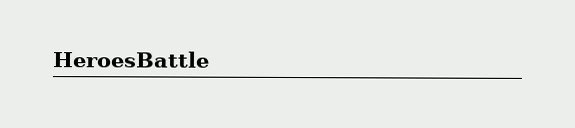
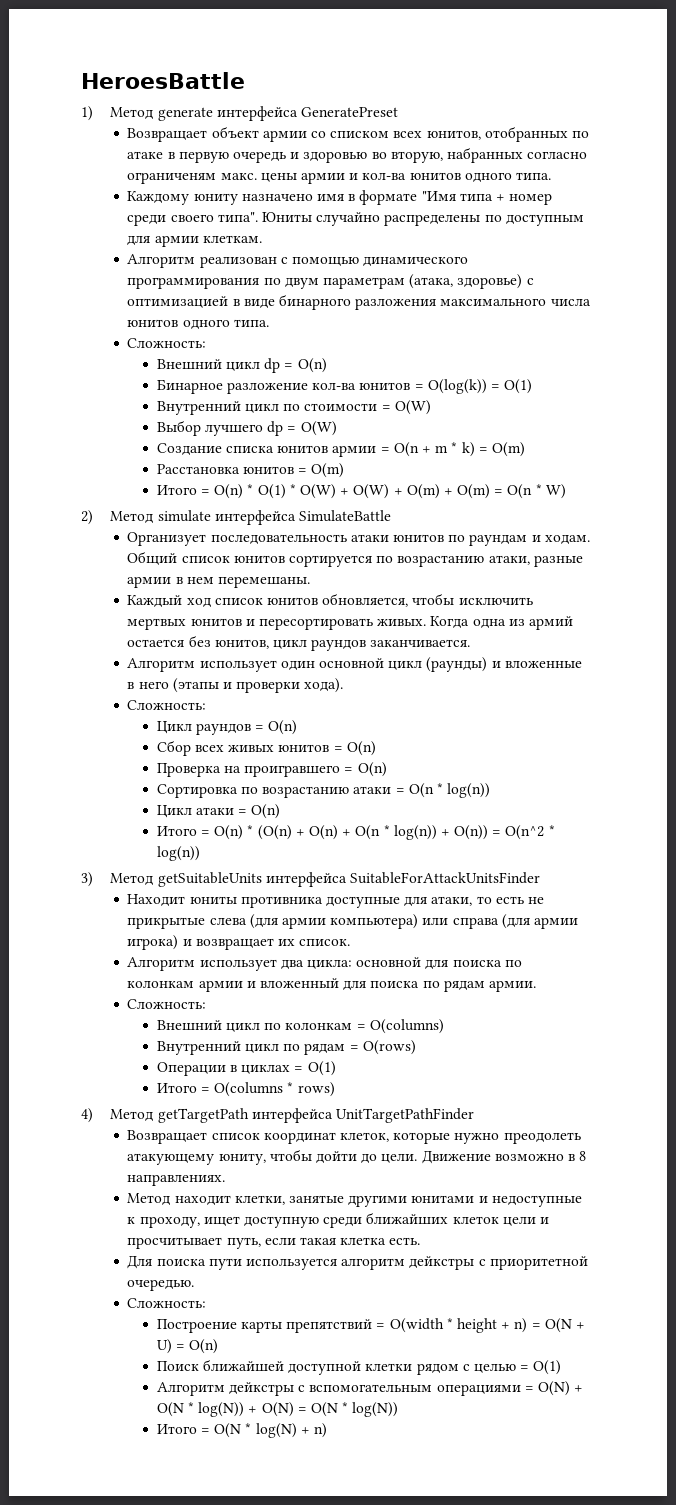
(210, 59) none -> [81,106,398,121] [127,126,589,142] [127,147,588,163] [127,172,551,184] [127,190,553,205] [127,212,584,226] [127,235,262,247] [127,254,469,268] [127,274,534,289] [127,294,591,310] [127,319,269,330] [127,338,207,348] [156,358,327,373] [156,379,533,394] [156,400,431,415] [156,420,337,436] [156,442,525,457] [156,463,345,478] [156,484,566,499] [81,510,391,525] [127,532,590,546] [127,551,583,567] [127,576,311,588] [127,593,533,608] [127,616,573,630] [127,635,471,651] [127,657,582,672] [127,678,344,693] [127,700,207,710] [156,720,298,735] [156,740,376,756] [156,762,387,777] [156,783,491,798] [156,804,281,819] [156,825,555,840] [156,846,200,861] [81,872,540,887] [127,894,544,908] [127,914,578,929] [127,935,351,950] [127,957,522,971] [127,978,536,992] [127,999,207,1009] [156,1019,444,1034] [156,1040,416,1055] [156,1061,336,1076] [156,1082,335,1097] [81,1108,474,1123] [127,1130,581,1144] [127,1149,587,1165] [127,1174,226,1186] [127,1193,582,1207] [127,1212,549,1228] [127,1237,421,1249] [127,1255,588,1270] [127,1279,195,1291] [127,1298,207,1308] [156,1318,585,1333] [156,1339,219,1354] [156,1359,562,1375] [156,1381,584,1396] [156,1402,399,1417] [156,1423,327,1438] // 1) Метод generate интерфейса GeneratePreset // Возвращает объект армии со списком всех юнитов, отобранных по атаке в первую очередь и здоровью во вторую, набранных согласно ограниченям макс. цены армии и кол-ва юнитов одного типа. // Каждому юниту назначено имя в формате "Имя типа + номер среди своего типа". Юниты случайно распределены по доступным для армии клеткам. // Алгоритм реализован с помощью динамического программирования по двум параметрам (атака, здоровье) с оптимизацией в виде бинарного разложения максимального числа юнитов одного типа. // Сложность: // Внешний цикл dp = O(n) // Бинарное разложение кол-ва юнитов = O(log(k)) = O(1) // Внутренний цикл по стоимости = O(W) // Выбор лучшего dp = O(W) // Создание списка юнитов армии = O(n + m * k) = O(m) // Расстановка юнитов = O(m) // Итого = O(n) * O(1) * O(W) + O(W) + O(m) + O(m) = O(n * W) // 2) Метод simulate интерфейса SimulateBattle // Организует последовательность атаки юнитов по раундам и ходам. Общий список юнитов сортируется по возрастанию атаки, разные армии в нем перемешаны. // Каждый ход список юнитов обновляется, чтобы исключить мертвых юнитов и пересортировать живых. Когда одна из армий остается без юнитов, цикл раундов заканчивается. // Алгоритм использует один основной цикл (раунды) и вложенные в него (этапы и проверки хода). // Сложность: // Цикл раундов = O(n) // Сбор всех живых юнитов = O(n) // Проверка на проигравшего = O(n) // Сортировка по возрастанию атаки = O(n * log(n)) // Цикл атаки = O(n) // Итого = O(n) * (O(n) + O(n) + O(n * log(n)) + O(n)) = O(n^2 * log(n)) // 3) Метод getSuitableUnits интерфейса SuitableForAttackUnitsFinder // Находит юниты противника доступные для атаки, то есть не прикрытые слева (для армии компьютера) или справа (для армии игрока) и возвращает их список. // Алгоритм использует два цикла: основной для поиска по колонкам армии и вложенный для поиска по рядам армии. // Сложность: // Внешний цикл по колонкам = O(columns) // Внутренний цикл по рядам = O(rows) // Операции в циклах = O(1) // Итого = O(columns * rows) // 4) Метод getTargetPath интерфейса UnitTargetPathFinder // Возвращает список координат клеток, которые нужно преодолеть атакующему юниту, чтобы дойти до цели. Движение возможно в 8 направлениях. // Метод находит клетки, занятые другими юнитами и недоступные к проходу, ищет доступную среди ближайших клеток цели и просчитывает путь, если такая клетка есть. // Для поиска пути используется алгоритм дейкстры с приоритетной очередью. // Сложность: // Построение карты препятствий = O(width * height + n) = O(N + U) = O(n) // Поиск ближайшей доступной клетки рядом с целью = O(1) // Алгоритм дейкстры с вспомогательным операциями = O(N) + O(N * log(N)) + O(N) = O(N * log(N)) // Итого = O(N * log(N) + n)

